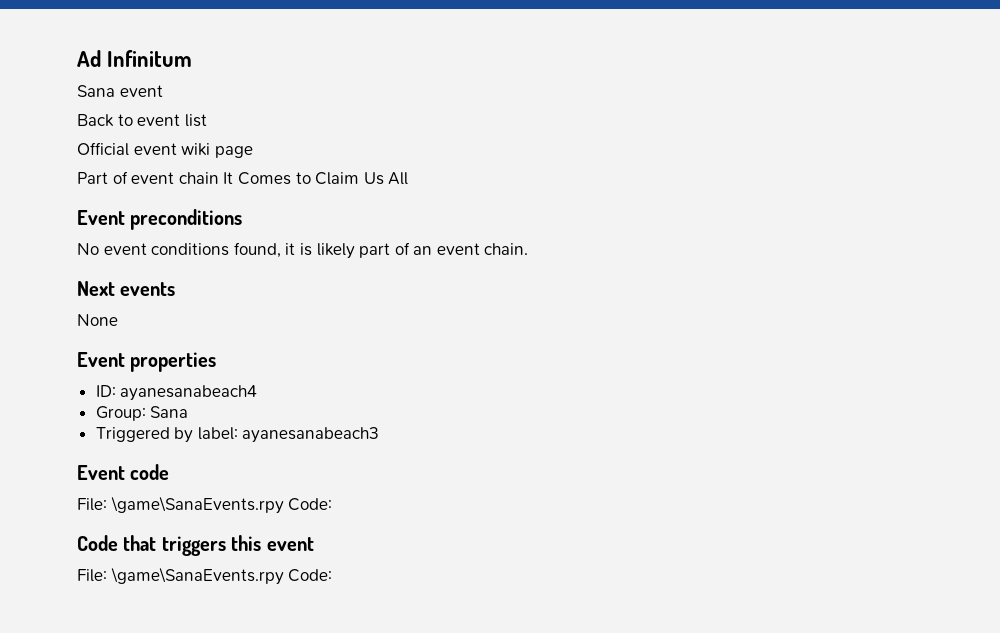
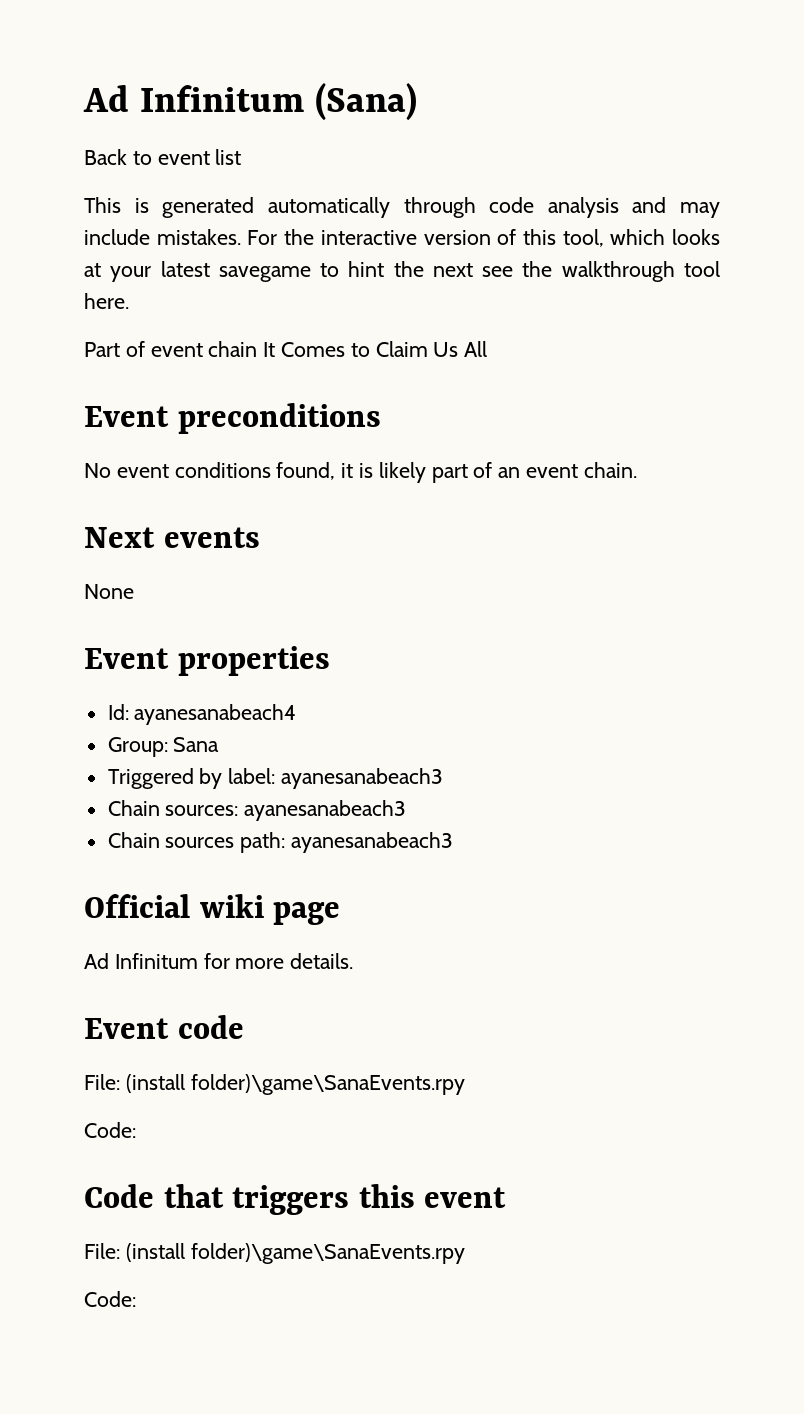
[77,50,192,67] [77,85,163,97] Ad Infinitum // Sana event -> [83,83,418,121] Ad Infinitum (Sana)
[77,142,253,158] Official event wiki page -> [84,197,720,218] [84,229,720,247] [84,261,720,282] [84,293,129,309] This is generated automatically through code analysis and may include mistakes. For the interactive version of this tool, which looks at your latest savegame to hint the next see the walkthrough tool here.
[95,385,116,397] ID: -> [107,704,129,720] Id:
(380, 435) none -> [107,800,407,821] [107,832,454,853] [84,894,341,925] [84,953,354,969] // Chain sources: ayanesanabeach3 // Chain sources path: ayanesanabeach3 // Official wiki page // Ad Infinitum for more details.
[110,496,284,514] \game\SanaEvents.rpy -> [125,1074,465,1095] (install folder)\game\SanaEvents.rpy //
[110,567,284,585] \game\SanaEvents.rpy -> [125,1243,465,1264] (install folder)\game\SanaEvents.rpy //

